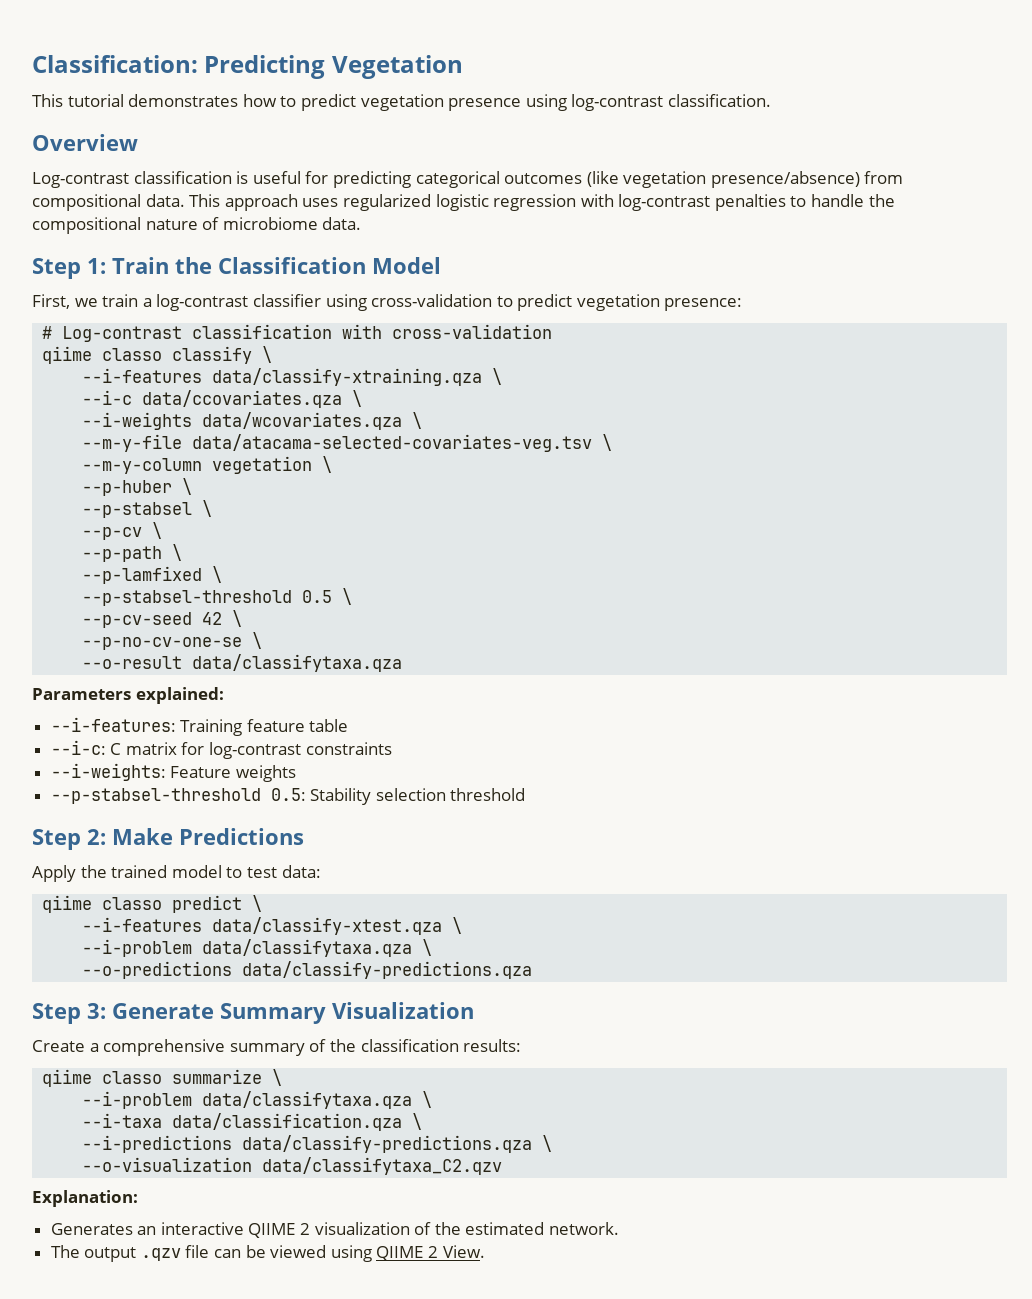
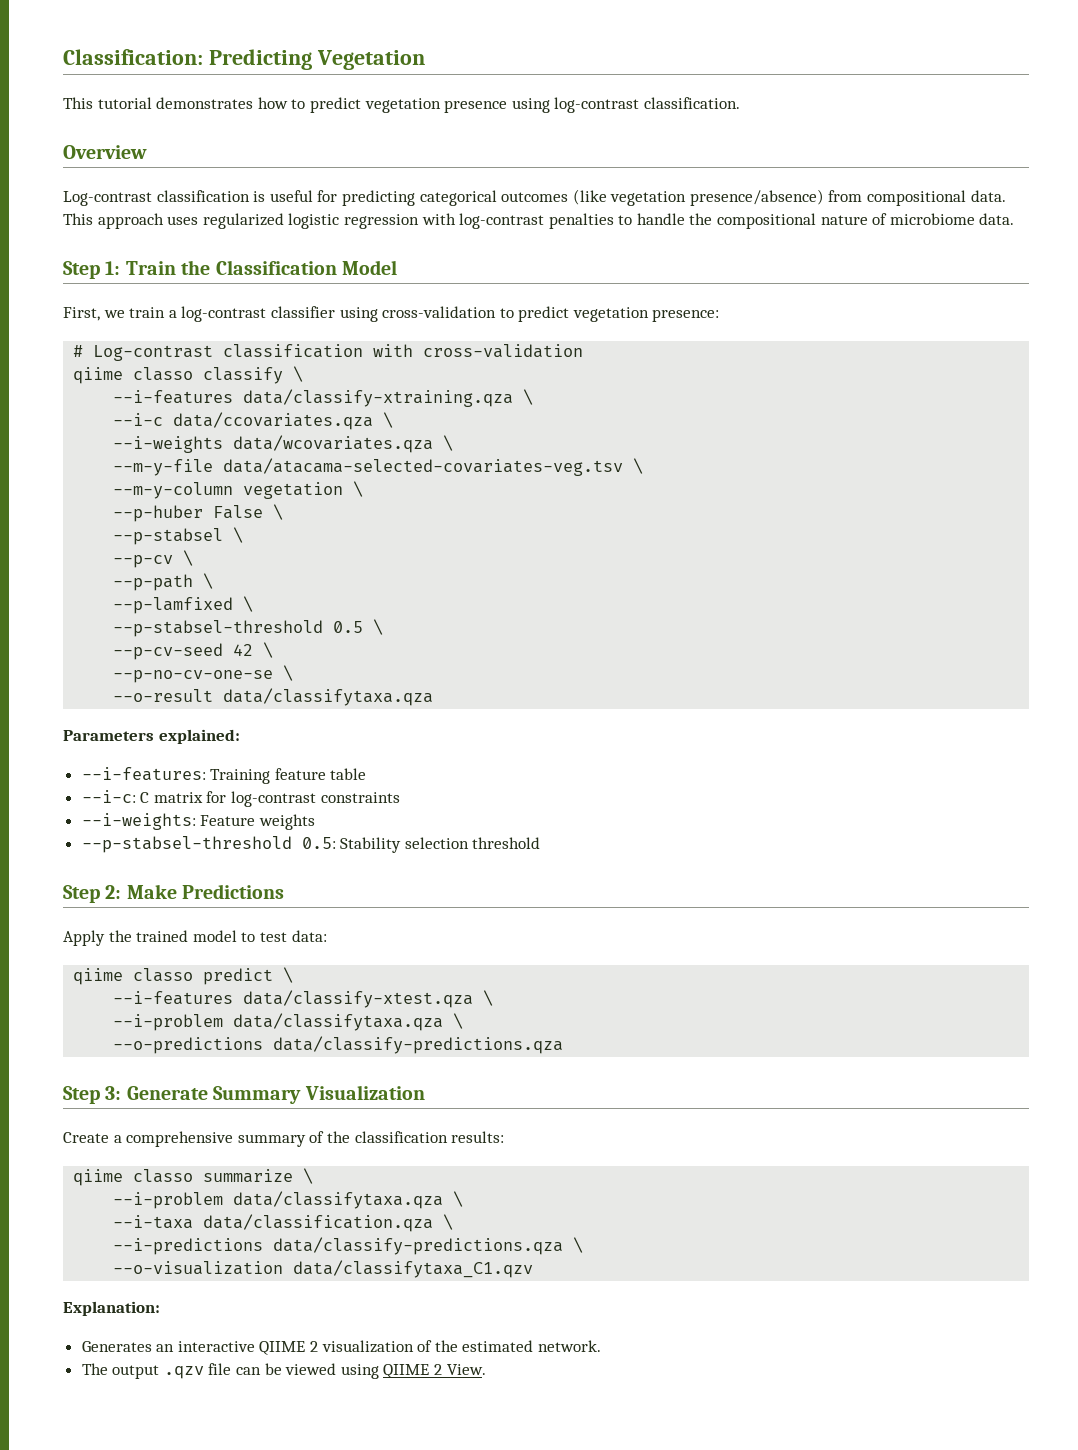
(173, 488) none -> [213,505,264,519] False
[262,1157,503,1175] data/classifytaxa_C2.qzv -> [293,1260,534,1278] data/classifytaxa_C1.qzv

